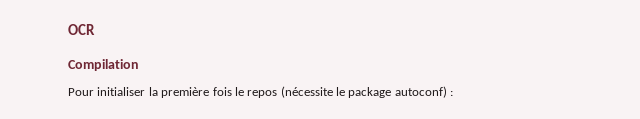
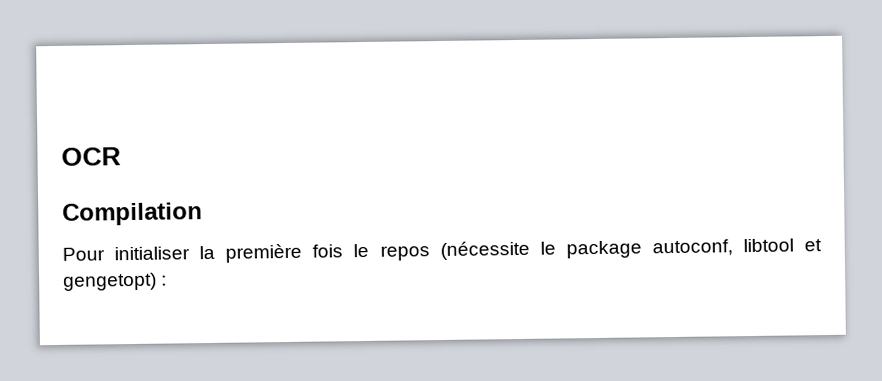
[394,86,447,98] autoconf) -> [651,238,823,257] [63,272,157,291] autoconf, libtool et gengetopt)

